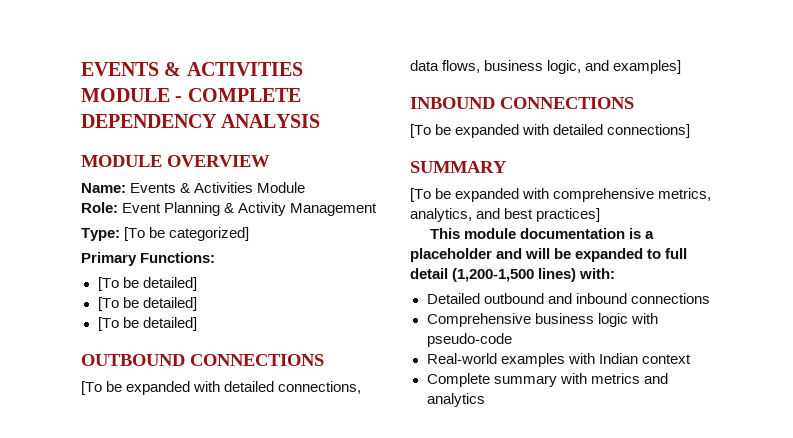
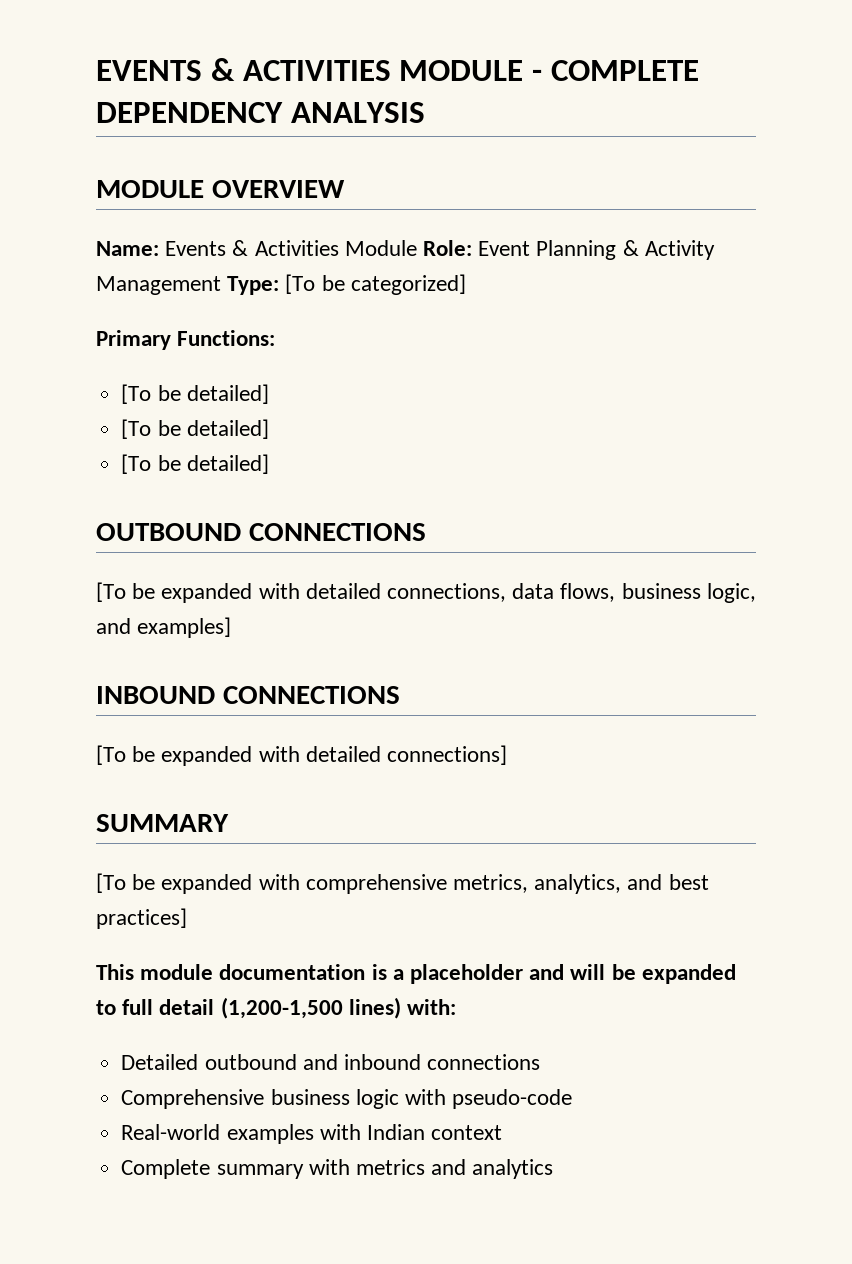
(306, 187) // -> (417, 248) none
(378, 209) // -> (221, 285) none

